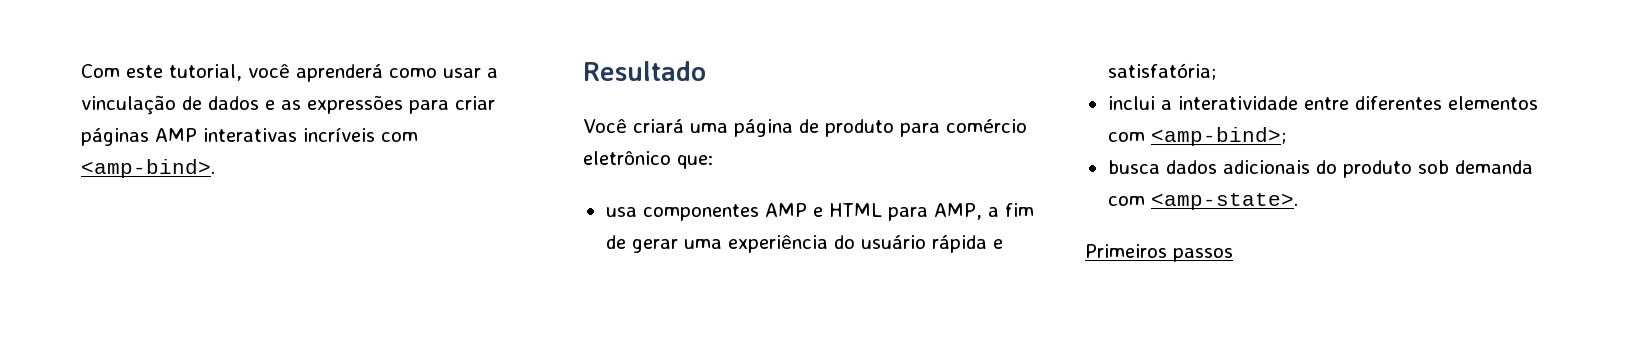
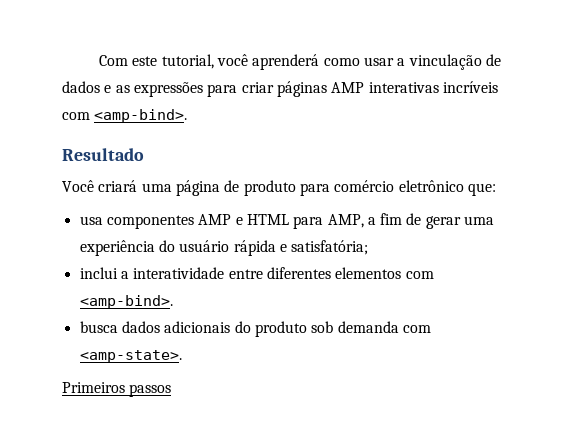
[1150,127,1286,146] <amp-bind>; -> [79,295,173,309] <amp-bind>.

